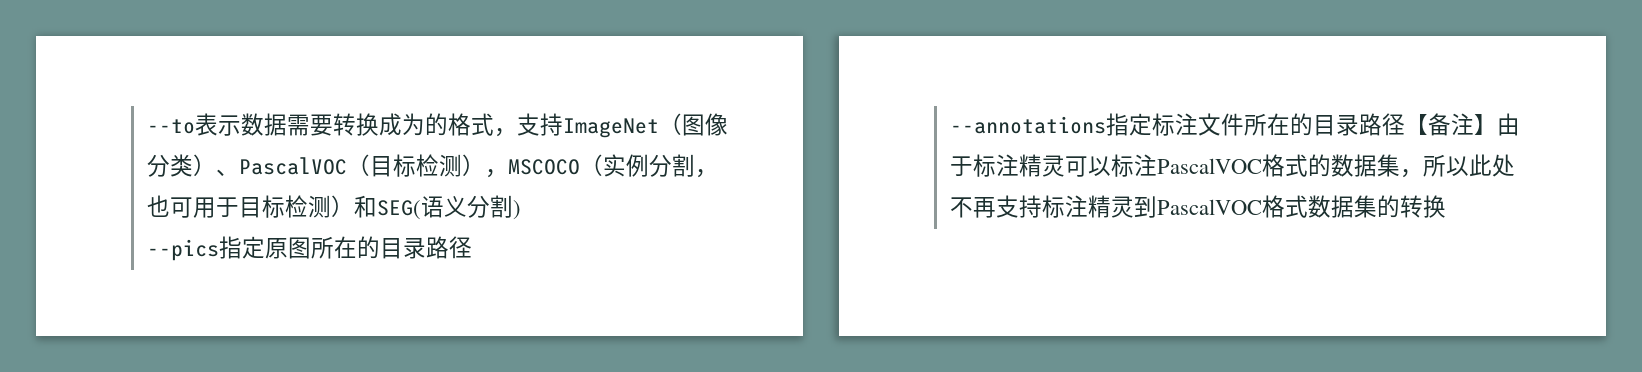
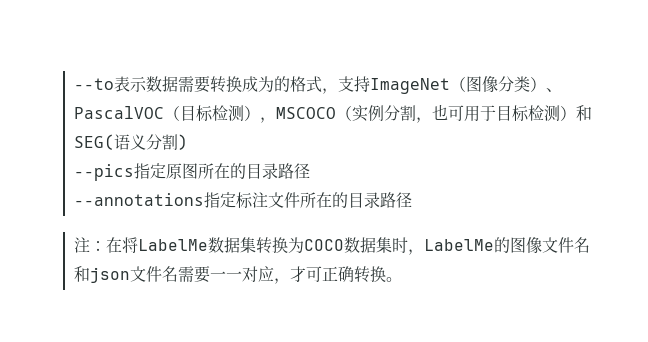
[1404,113,1520,136] [949,154,1515,178] [949,195,1446,218] 【备注】由于标注精灵可以标注PascalVOC格式的数据集，所以此处不再支持标注精灵到PascalVOC格式数据集的转换 -> [73,237,590,255] [73,266,402,284] // 注：在将LabelMe数据集转换为COCO数据集时，LabelMe的图像文件名和json文件名需要一一对应，才可正确转换。

